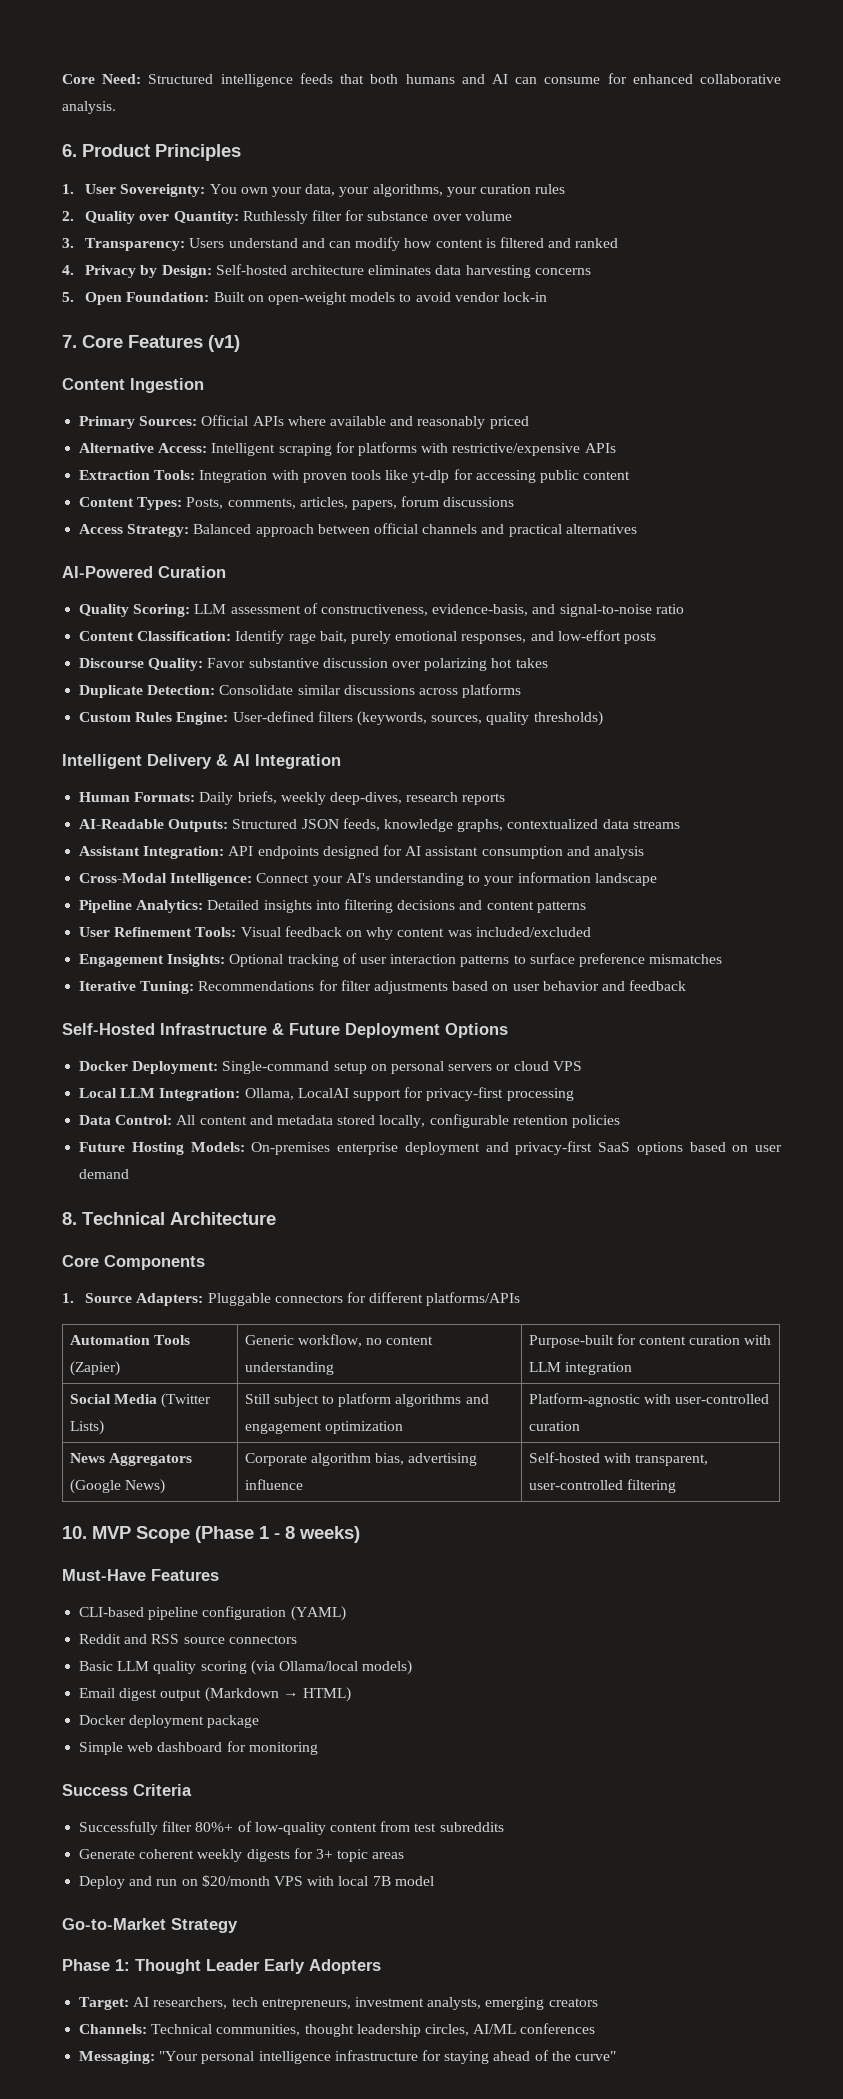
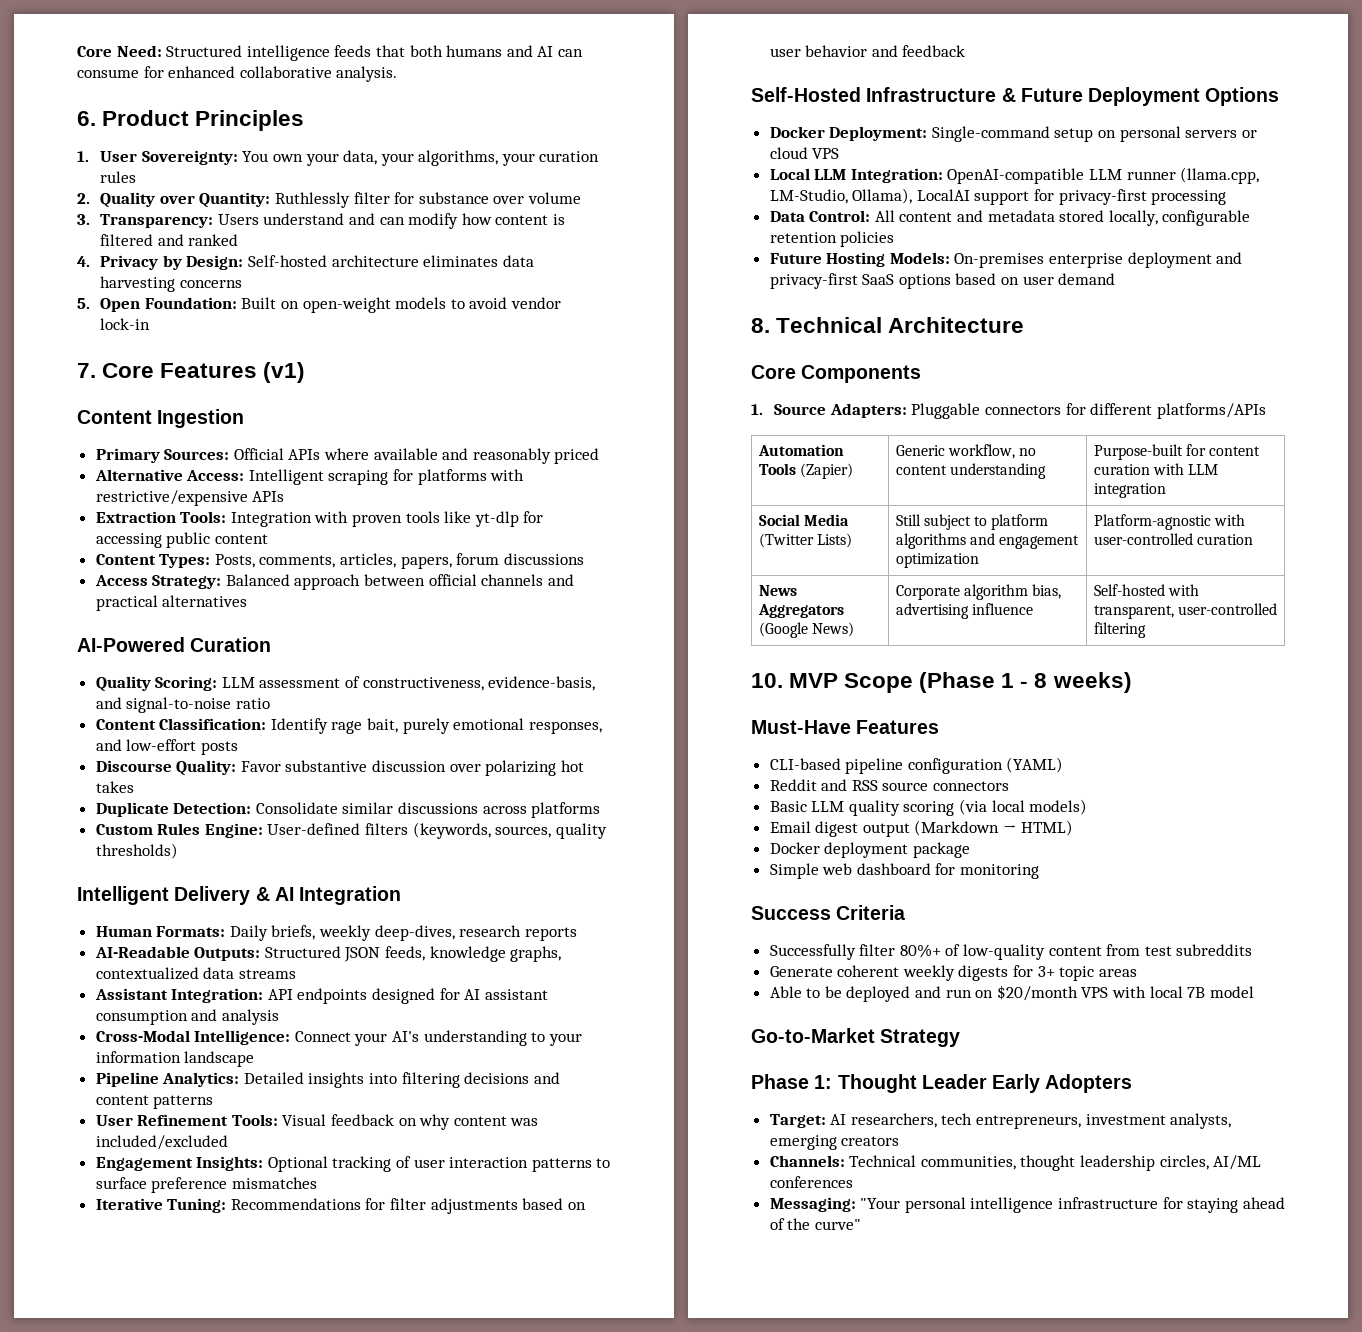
[244,1088,294,1100] Ollama, -> [947,167,1260,184] [769,188,913,204] OpenAI-compatible LLM runner (llama.cpp, LM-Studio, Ollama),
[278,1661,358,1671] Ollama/local -> [991,800,1025,812] local
[79,1876,126,1889] Deploy -> [769,986,911,1002] Able to be deployed

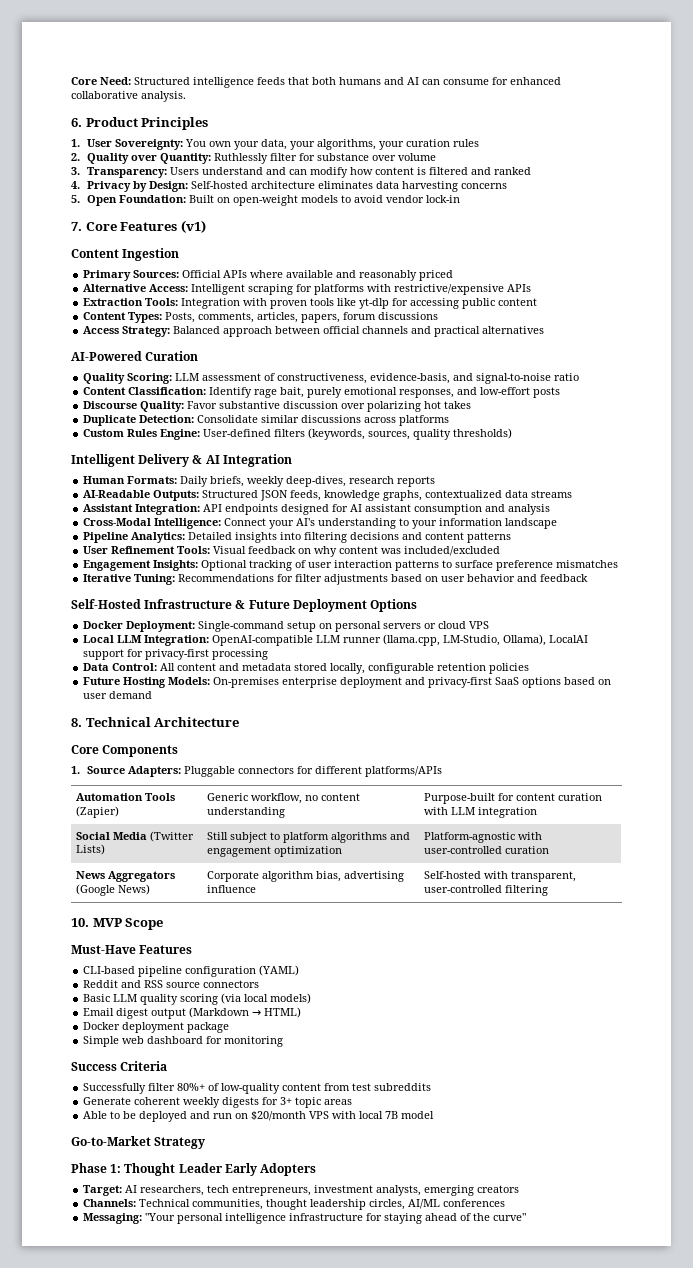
[919,672,1132,693] (Phase 1 - 8 weeks) -> (164, 924) none

